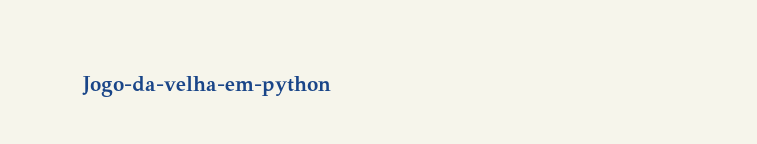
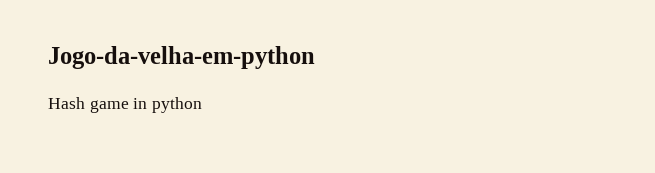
(331, 86) none -> [48,97,203,113] // Hash game in python

